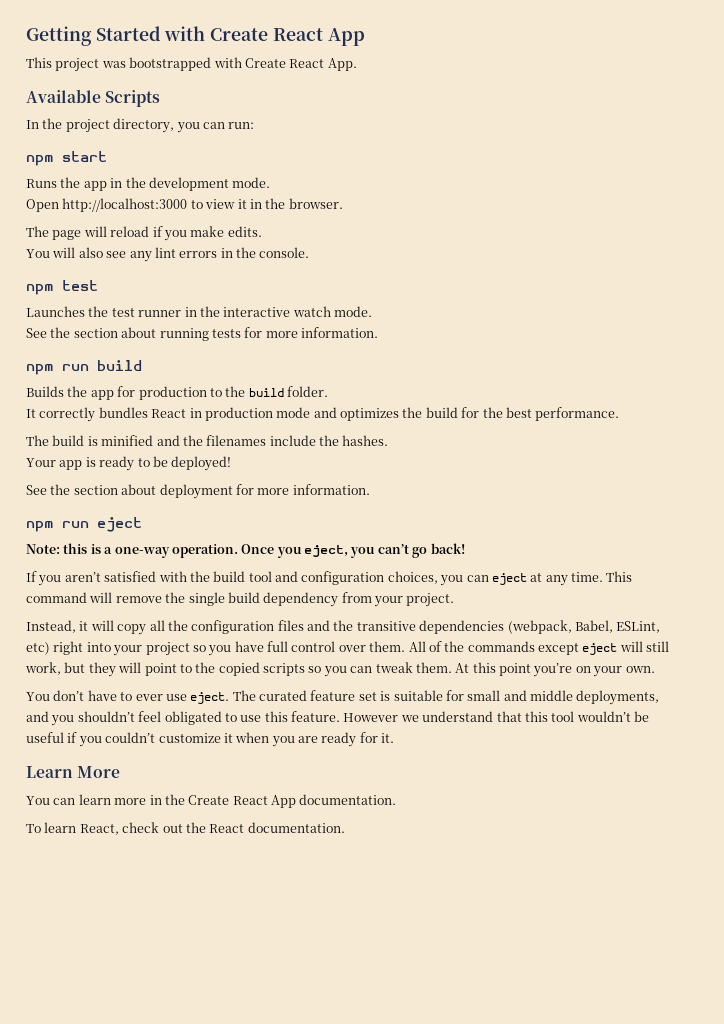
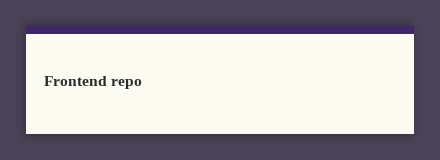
[26,26,365,46] [26,57,357,72] [26,89,161,107] [26,118,255,133] [26,151,107,166] [26,177,271,191] [26,198,343,212] [26,226,262,241] [26,247,310,262] [26,280,98,295] [26,306,372,317] [26,327,378,341] [26,360,142,375] [26,386,328,400] [26,407,620,422] [26,435,389,446] [26,456,232,471] [26,484,370,499] [26,517,142,532] [26,543,465,558] [26,571,633,586] [26,592,455,607] [26,620,661,635] [26,641,670,656] [25,662,655,677] [26,690,660,705] [26,711,649,726] [26,732,395,747] [26,766,121,778] [26,794,397,808] [26,822,345,835] Getting Started with Create React App // This project was bootstrapped with Create React App. // Available Scripts // In the project directory, you can run: // npm start // Runs the app in the development mode. // Open http://localhost:3000 to view it in the browser. // The page will reload if you make edits. // You will also see any lint errors in the console. // npm test // Launches the test runner in the interactive watch mode. // See the section about running tests for more information. // npm run build // Builds the app for production to the build folder. // It correctly bundles React in production mode and optimizes the build for the best performance. // The build is minified and the filenames include the hashes. // Your app is ready to be deployed! // See the section about deployment for more information. // npm run eject // Note: this is a one-way operation. Once you eject, you can’t go back! // If you aren’t satisfied with the build tool and configuration choices, you can eject at any time. This command will remove the single build dependency from your project. // Instead, it will copy all the configuration files and the transitive dependencies (webpack, Babel, ESLint, etc) right into your project so you have full control over them. All of the commands except eject will still work, but they will point to the copied scripts so you can tweak them. At this point you’re on your own. // You don’t have to ever use eject. The curated feature set is suitable for small and middle deployments, and you shouldn’t feel obligated to use this feature. However we understand that this tool wouldn’t be useful if you couldn’t customize it when you are ready for it. // Learn More // You can learn more in the Create React App documentation. // To learn React, check out the React documentation. -> [44,76,143,89] Frontend repo

